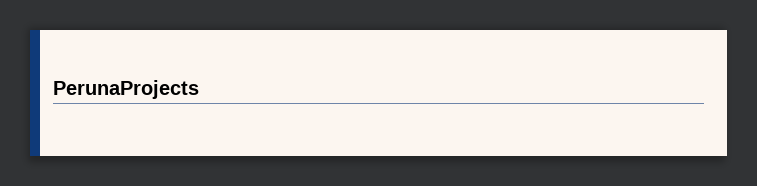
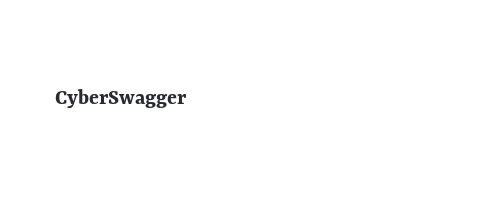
[53,80,199,99] PerunaProjects -> [55,89,187,108] CyberSwagger

